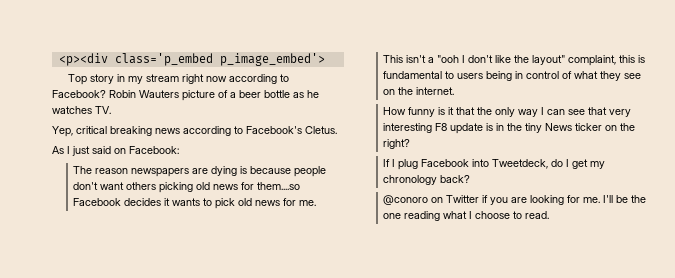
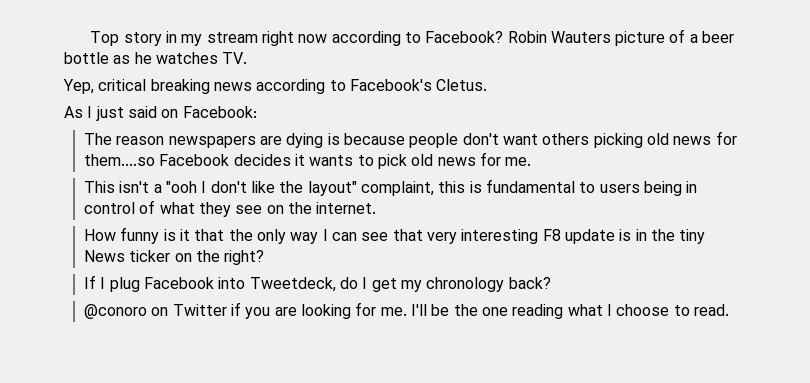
[58,53,325,66] <p><div class='p_embed p_image_embed'> // -> (90, 38) none

